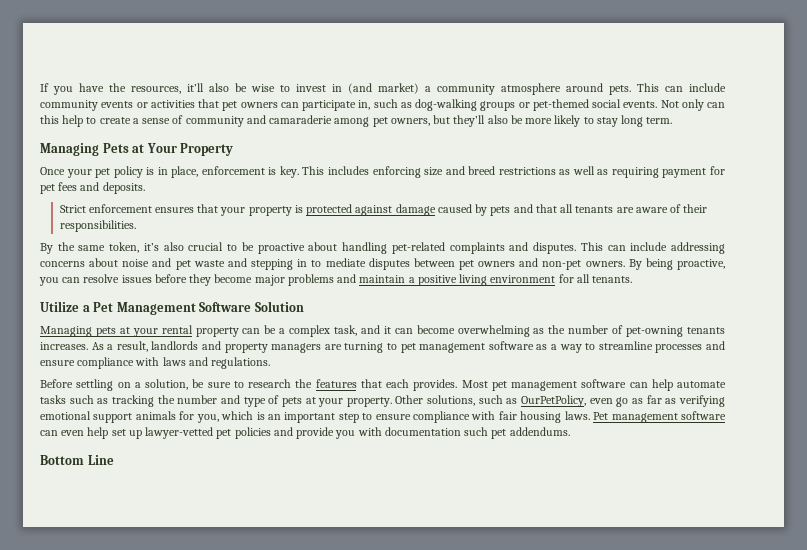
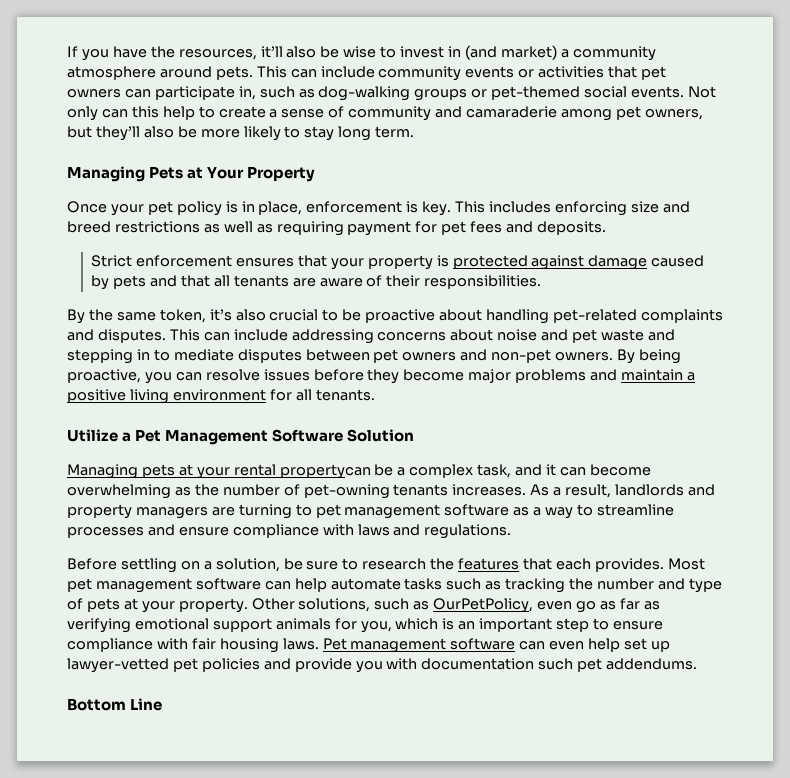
[195,327,261,337] property can -> [279,464,371,479] propertycan

